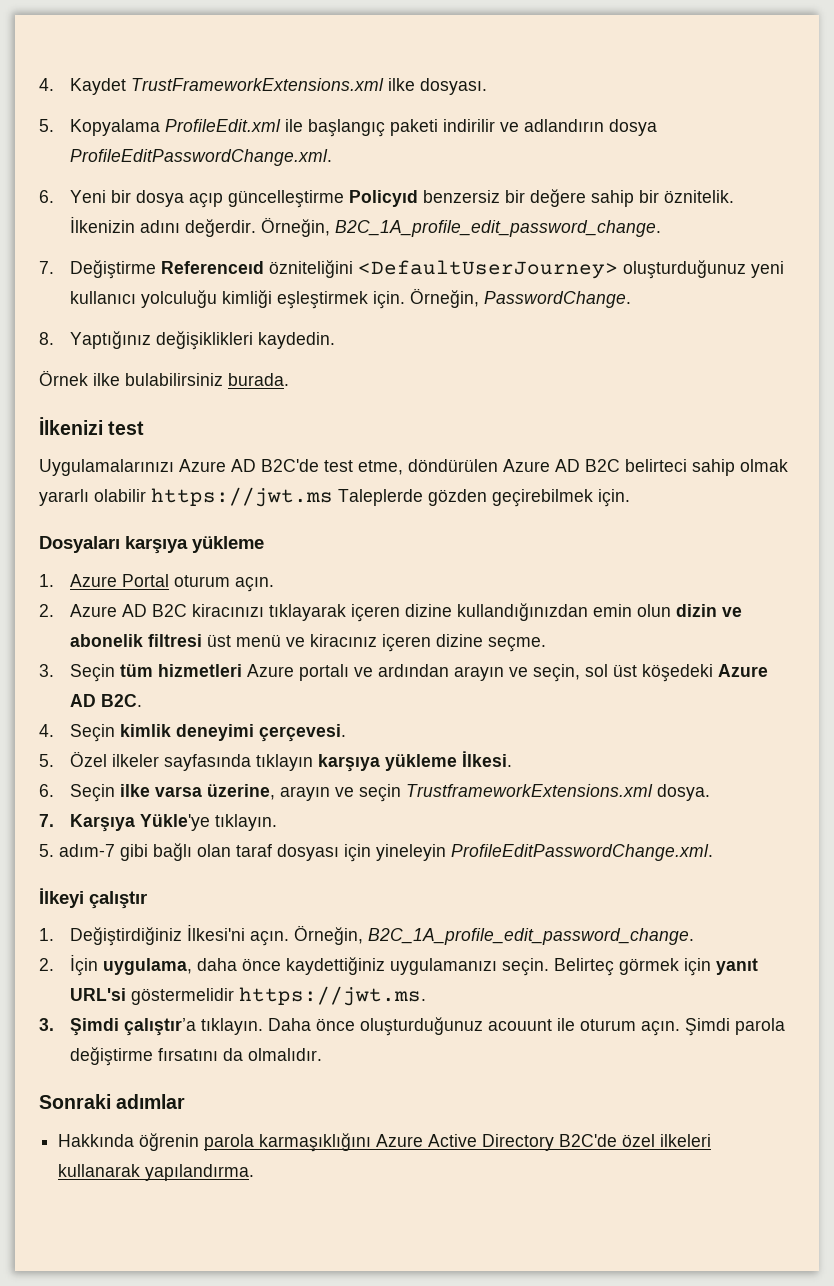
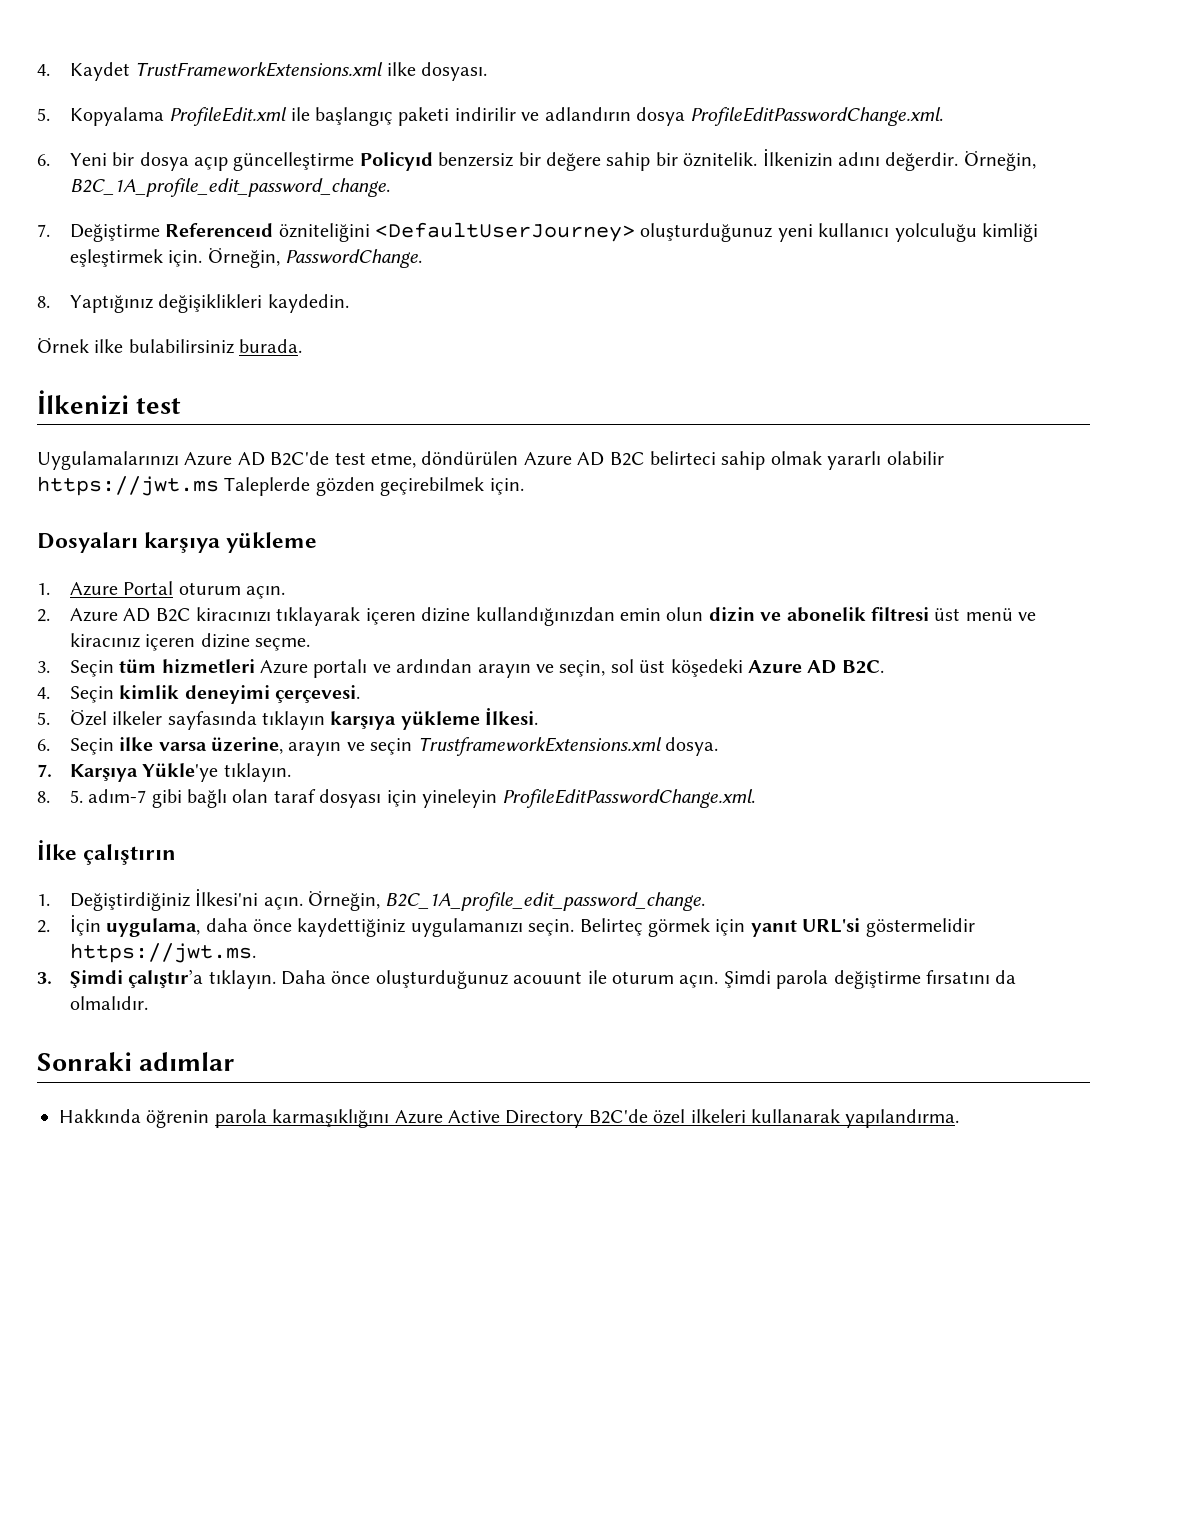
(278, 822) none -> [37,791,50,803] 8.
[39,888,147,909] İlkeyi çalıştır -> [37,840,177,865] İlke çalıştırın

